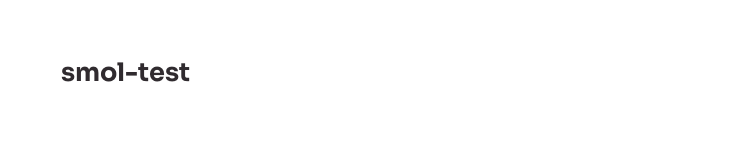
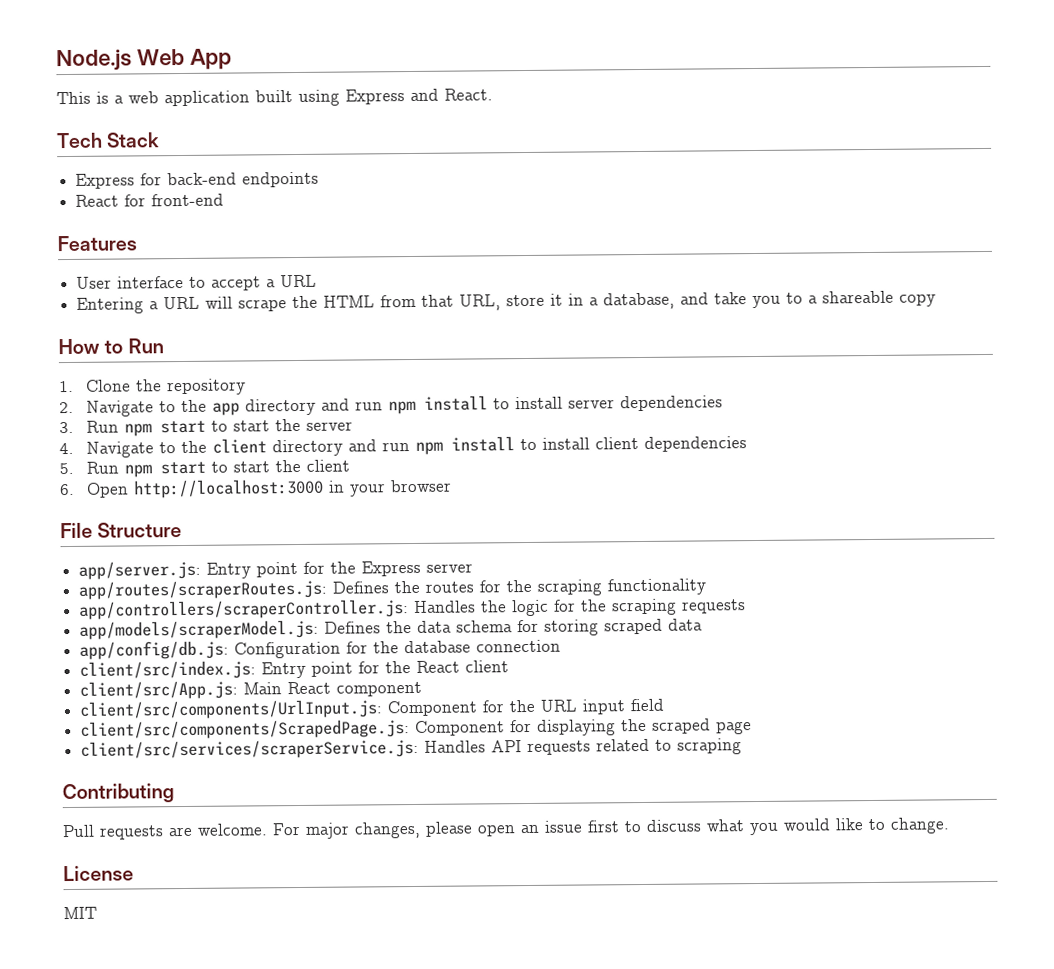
[61,62,190,82] smol-test -> [56,48,232,72] [56,88,493,107] [56,132,161,149] [75,171,320,189] [75,193,225,207] [57,235,137,252] [76,274,318,291] [76,290,937,314] [58,338,164,355] [59,378,246,396] [59,395,723,417] [59,418,353,437] [59,436,747,458] [59,459,350,478] [59,478,452,499] [60,522,183,539] [78,560,474,580] [78,578,707,600] [79,598,747,620] [79,618,704,640] [79,639,562,660] [79,660,510,680] [79,680,423,700] [79,698,665,720] [80,718,753,740] [80,738,743,760] [62,783,174,804] [62,817,950,840] [63,865,134,882] [63,906,97,920] Node.js Web App // This is a web application built using Express and React. // Tech Stack // Express for back-end endpoints // React for front-end // Features // User interface to accept a URL // Entering a URL will scrape the HTML from that URL, store it in a database, and take you to a shareable copy // How to Run // 1. Clone the repository // 2. Navigate to the app directory and run npm install to install server dependencies // 3. Run npm start to start the server // 4. Navigate to the client directory and run npm install to install client dependencies // 5. Run npm start to start the client // 6. Open http://localhost:3000 in your browser // File Structure // app/server.js: Entry point for the Express server // app/routes/scraperRoutes.js: Defines the routes for the scraping functionality // app/controllers/scraperController.js: Handles the logic for the scraping requests // app/models/scraperModel.js: Defines the data schema for storing scraped data // app/config/db.js: Configuration for the database connection // client/src/index.js: Entry point for the React client // client/src/App.js: Main React component // client/src/components/UrlInput.js: Component for the URL input field // client/src/components/ScrapedPage.js: Component for displaying the scraped page // client/src/services/scraperService.js: Handles API requests related to scraping // Contributing // Pull requests are welcome. For major changes, please open an issue first to discuss what you would like to change. // License // MIT

